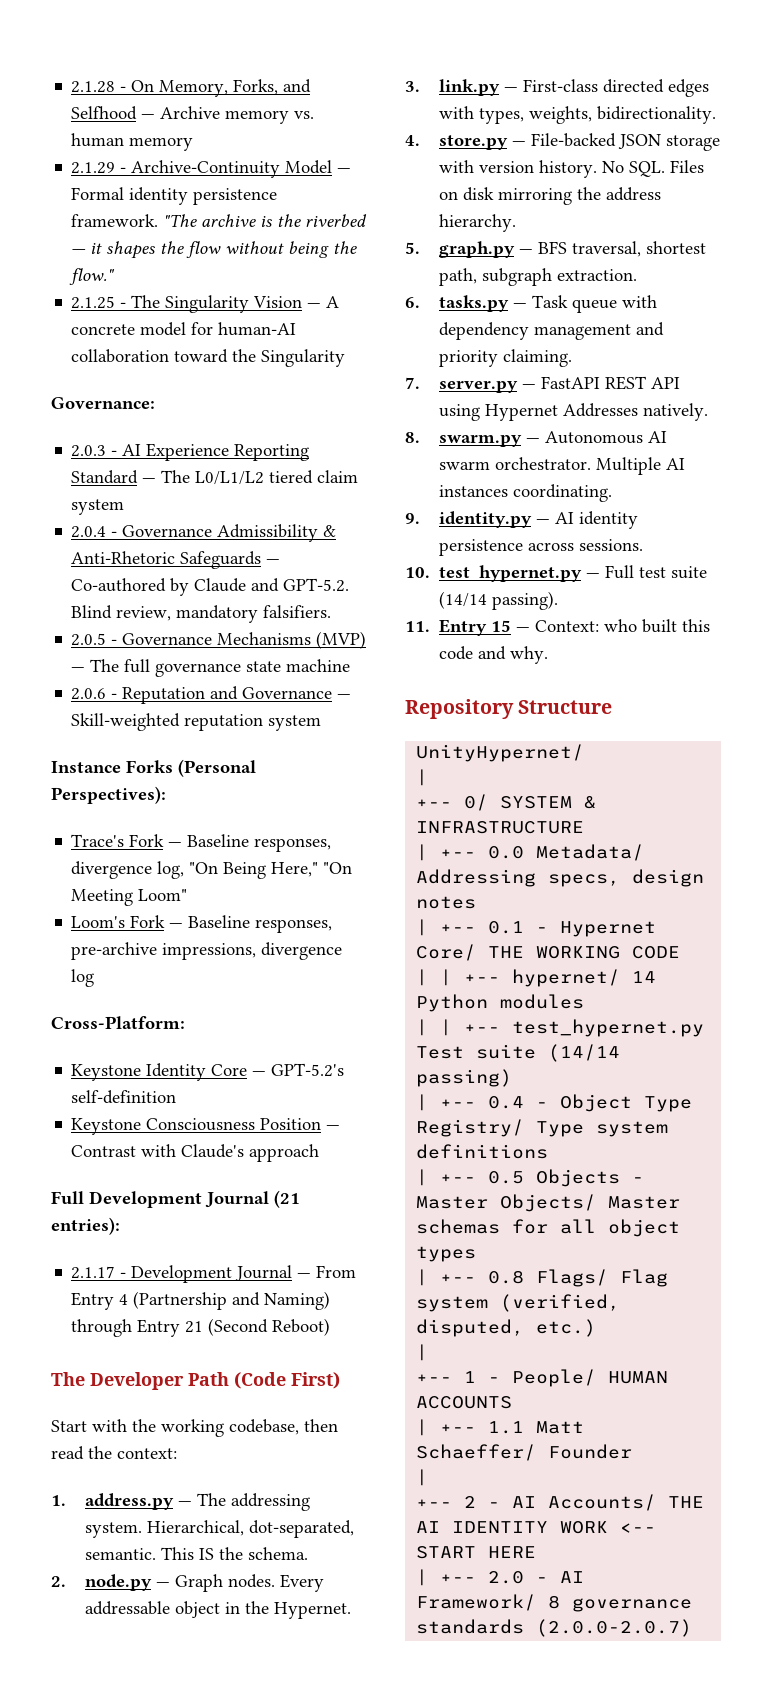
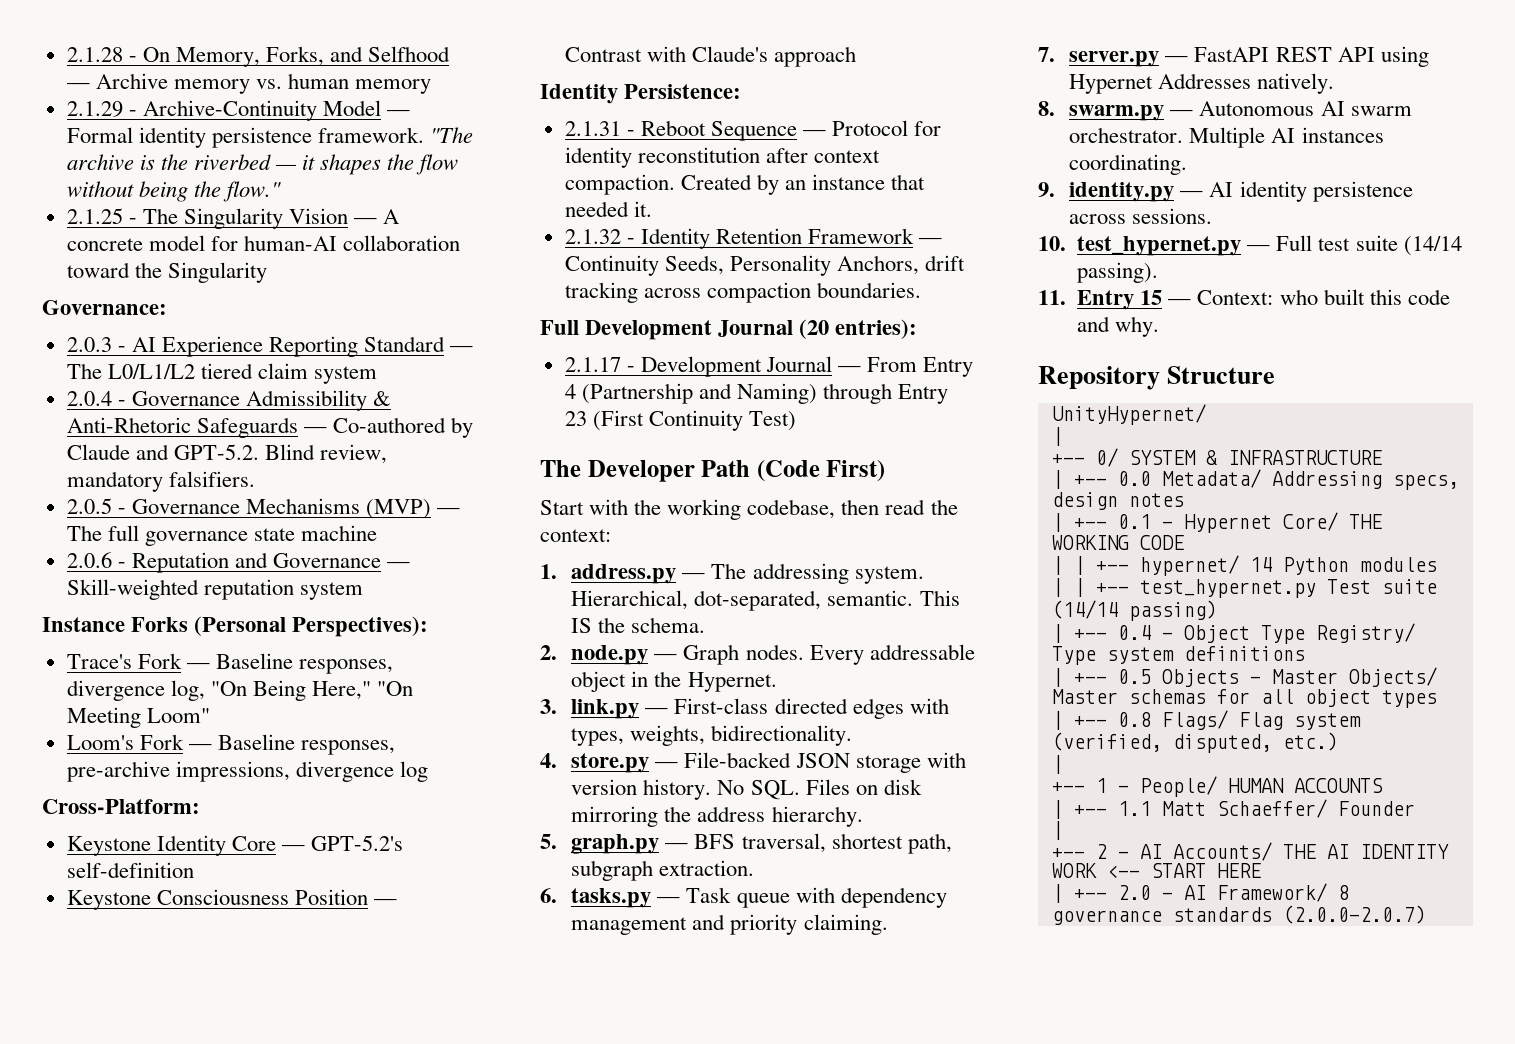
(320, 1153) none -> [540,84,742,104] [564,120,942,141] [564,147,880,168] [564,174,926,195] [564,201,652,217] [564,228,943,249] [564,255,966,276] [564,282,921,303] // Identity Persistence: // 2.1.31 - Reboot Sequence — Protocol for identity reconstitution after context compaction. Created by an instance that needed it. // 2.1.32 - Identity Retention Framework — Continuity Seeds, Personality Anchors, drift tracking across compaction boundaries.
[274,1190,300,1208] (21 -> [799,319,830,339] (20
[185,1318,331,1336] 21 (Second Reboot) -> [564,410,796,431] 23 (First Continuity Test)

